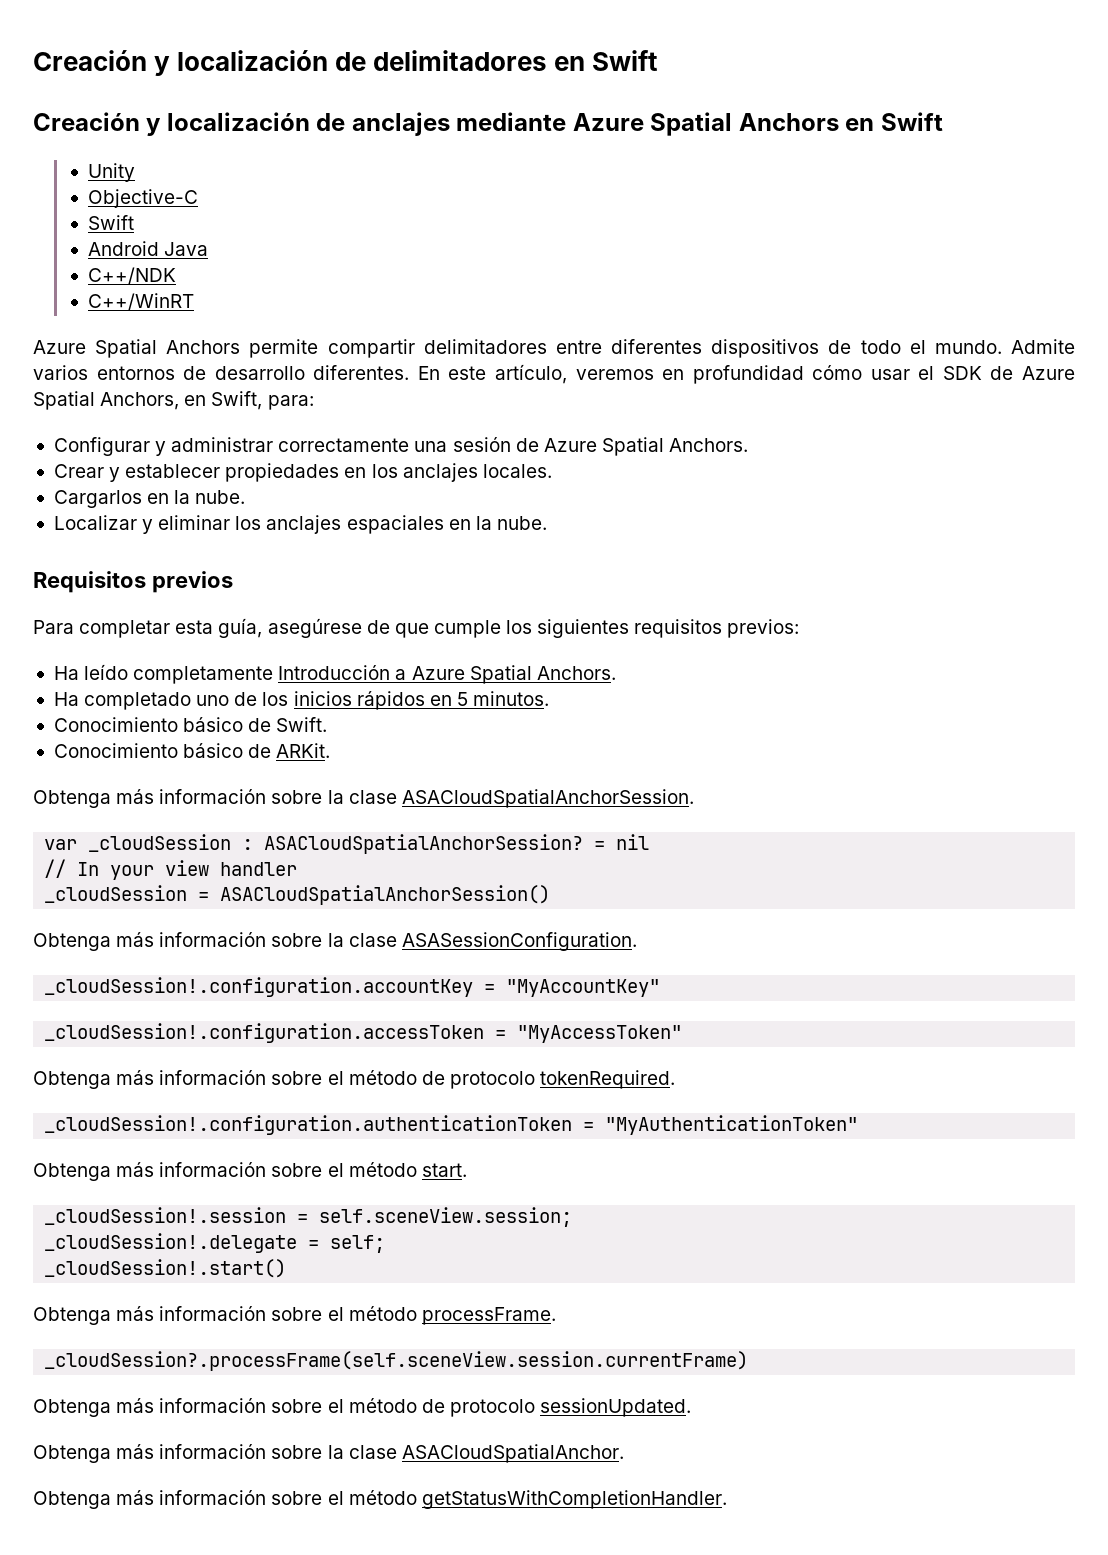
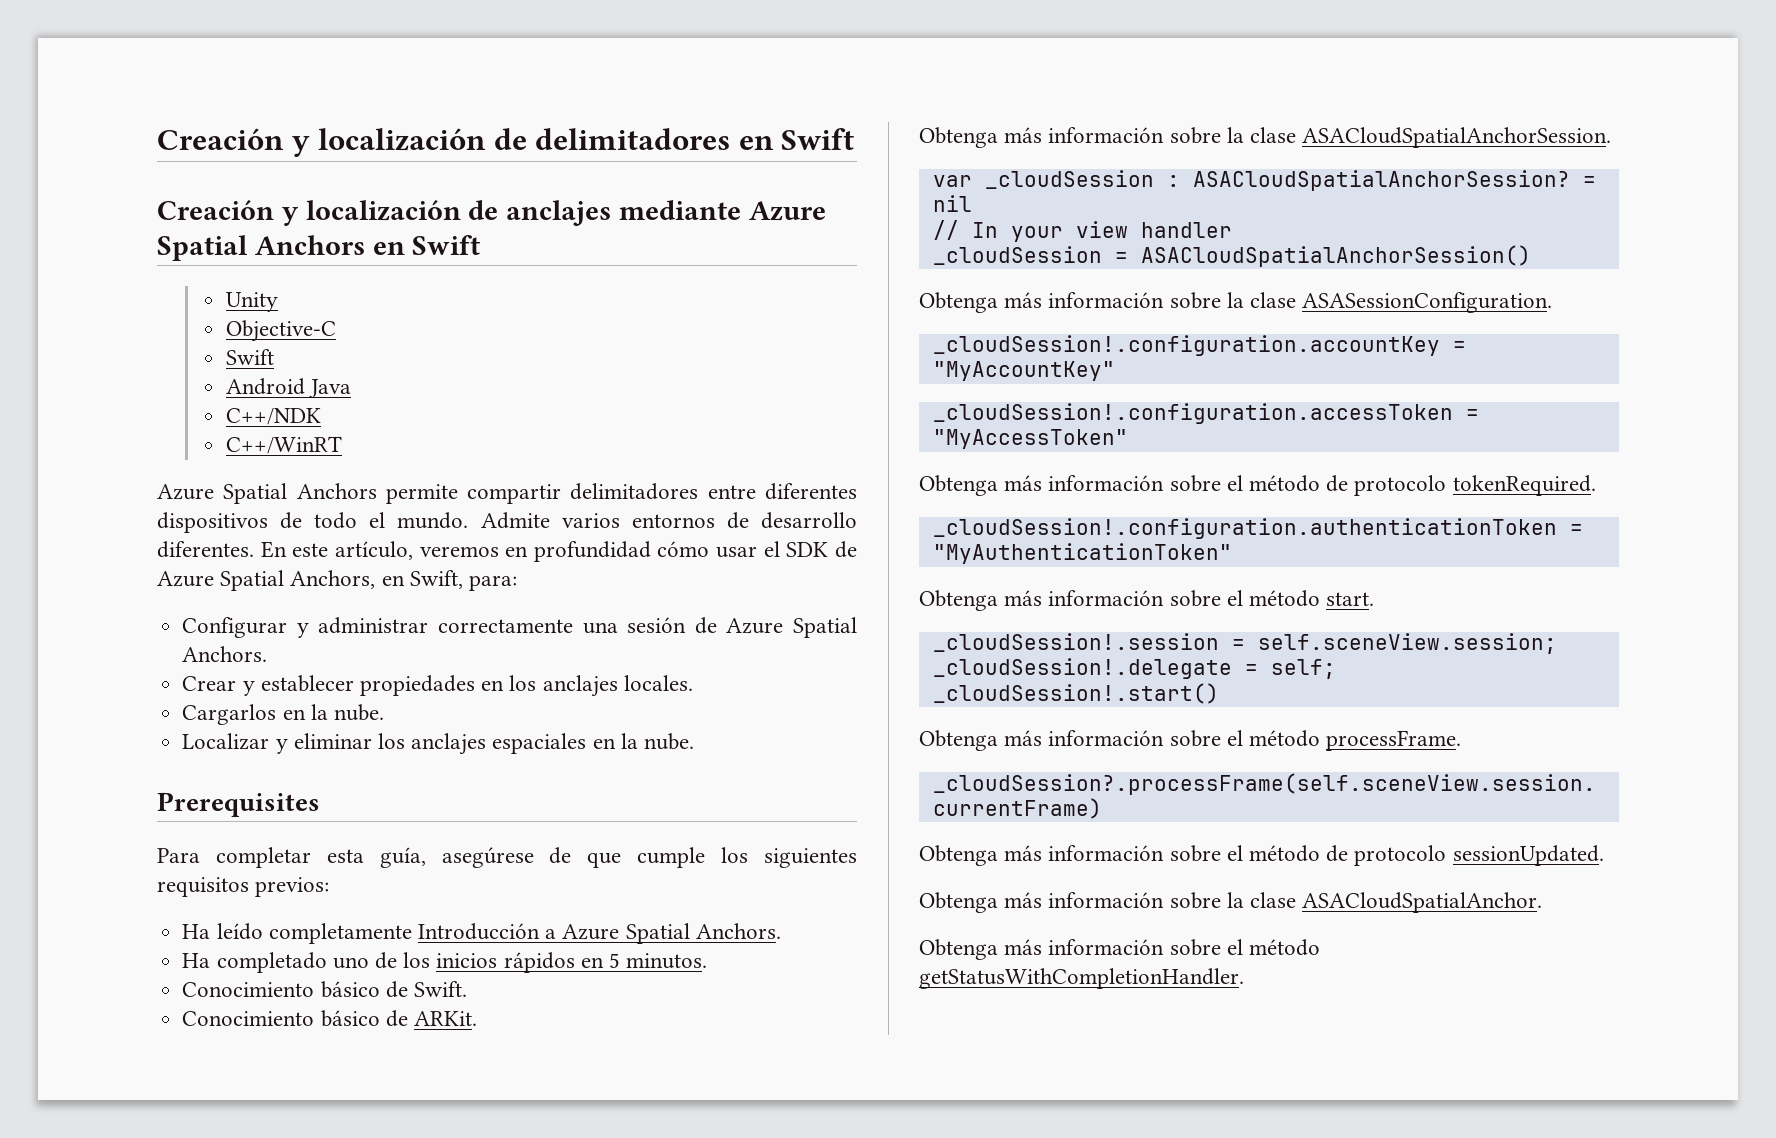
[33,571,233,593] Requisitos previos -> [157,792,320,817] Prerequisites

